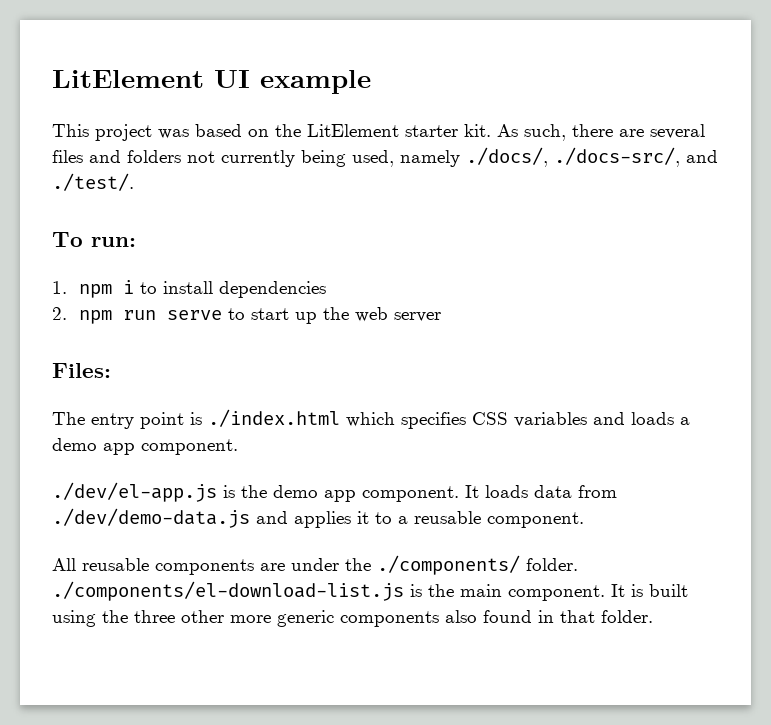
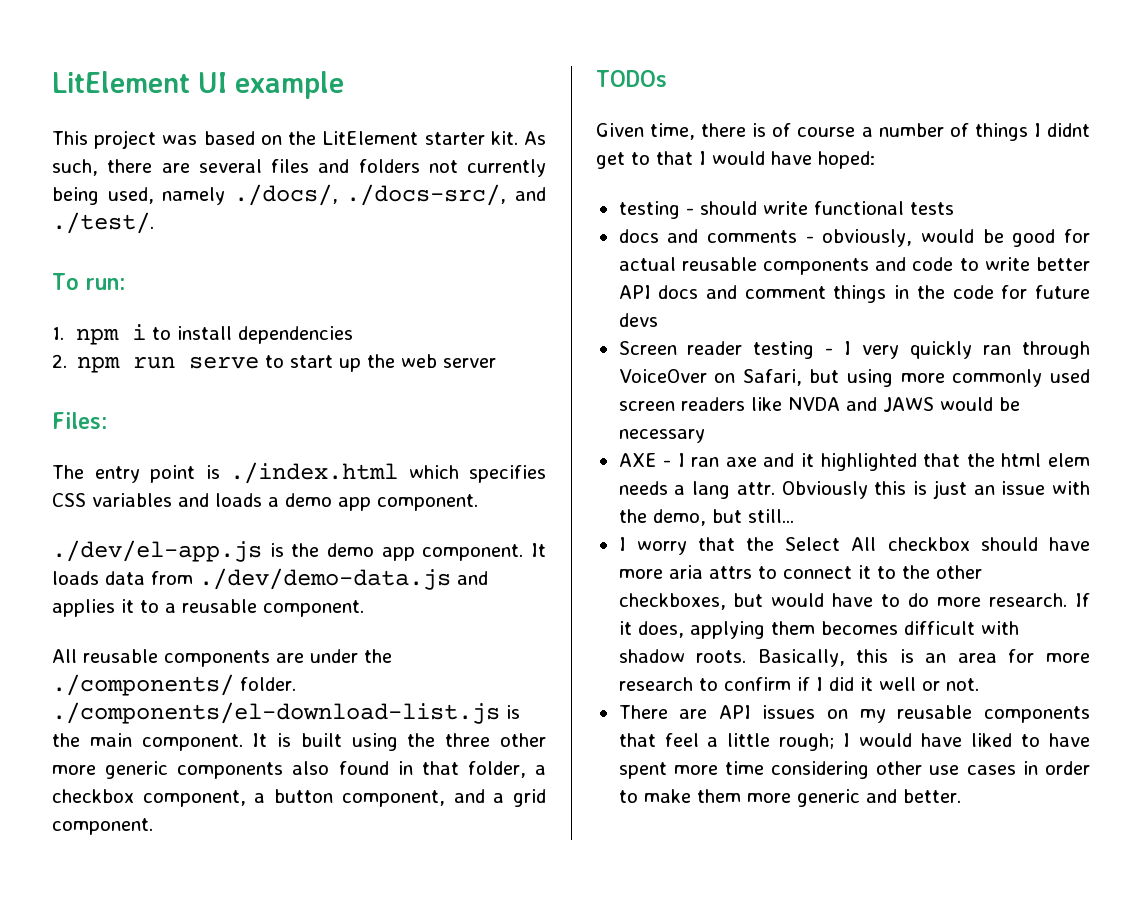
[601,610,653,623] folder. -> [467,761,546,778] [52,789,546,807] [52,818,153,835] [596,70,667,87] [596,123,1090,141] [596,151,875,169] [618,201,954,219] [618,229,1090,247] [618,257,1090,275] [618,285,1090,303] [618,313,658,327] [618,341,1090,359] [618,369,1090,387] [618,397,1020,412] [618,429,705,443] [618,453,1090,471] [618,480,1090,499] [618,509,794,526] [618,537,1090,555] [618,565,982,579] [618,593,1090,610] [618,621,1019,639] [618,649,1090,667] [618,677,979,691] [618,705,1090,723] [618,733,1090,751] [618,761,1090,779] [618,789,961,807] folder, a checkbox component, a button component, and a grid component. // TODOs // Given time, there is of course a number of things I didnt get to that I would have hoped: // testing - should write functional tests // docs and comments - obviously, would be good for actual reusable components and code to write better API docs and comment things in the code for future devs // Screen reader testing - I very quickly ran through VoiceOver on Safari, but using more commonly used screen readers like NVDA and JAWS would be necessary // AXE - I ran axe and it highlighted that the html elem needs a lang attr. Obviously this is just an issue with the demo, but still... // I worry that the Select All checkbox should have more aria attrs to connect it to the other checkboxes, but would have to do more research. If it does, applying them becomes difficult with shadow roots. Basically, this is an area for more research to confirm if I did it well or not. // There are API issues on my reusable components that feel a little rough; I would have liked to have spent more time considering other use cases in order to make them more generic and better.

